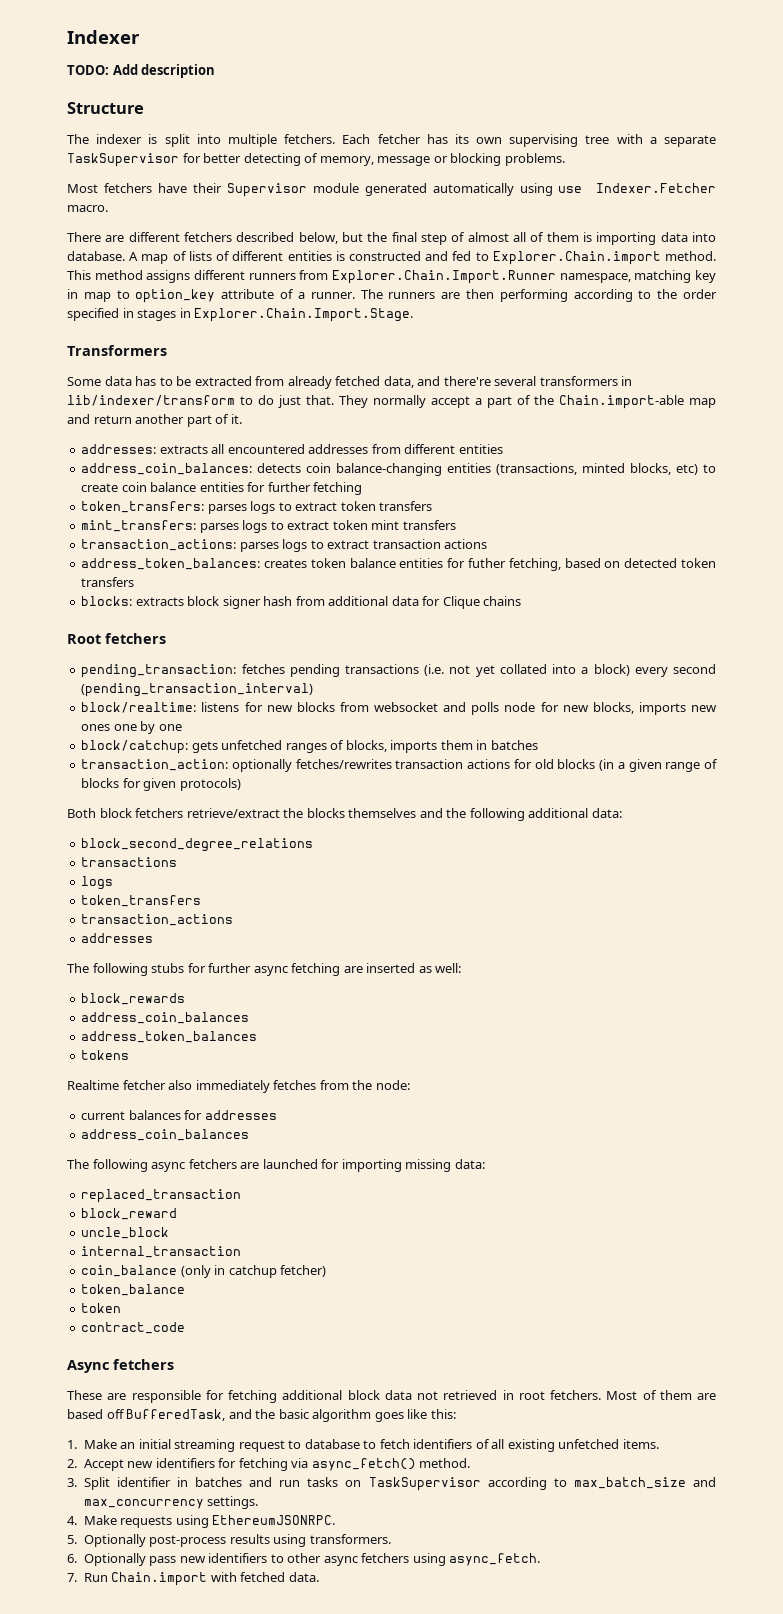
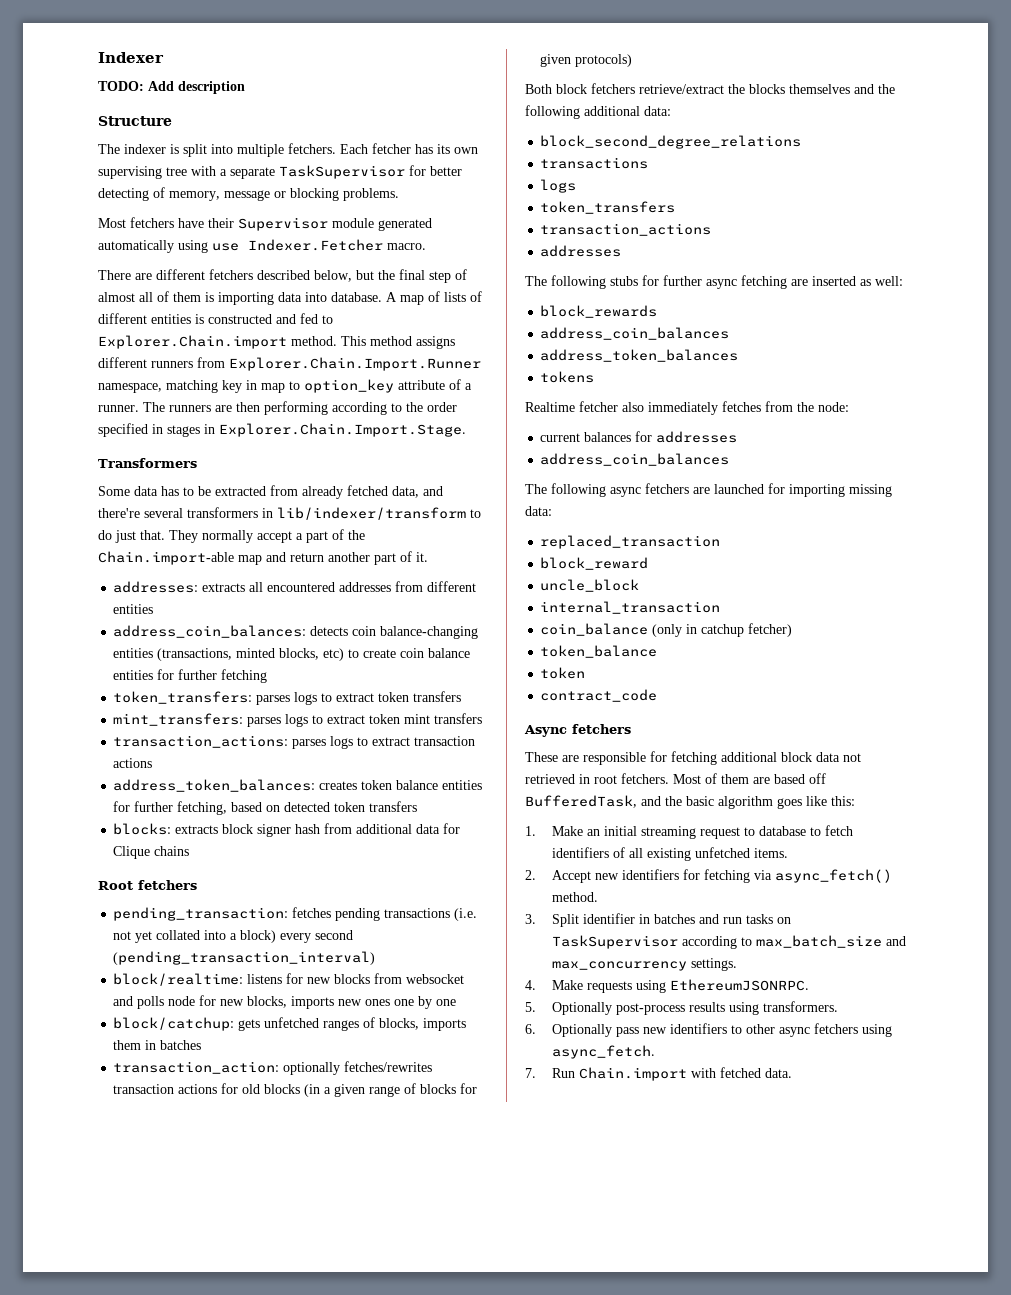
[468,558,507,568] futher -> [134,801,174,812] further

